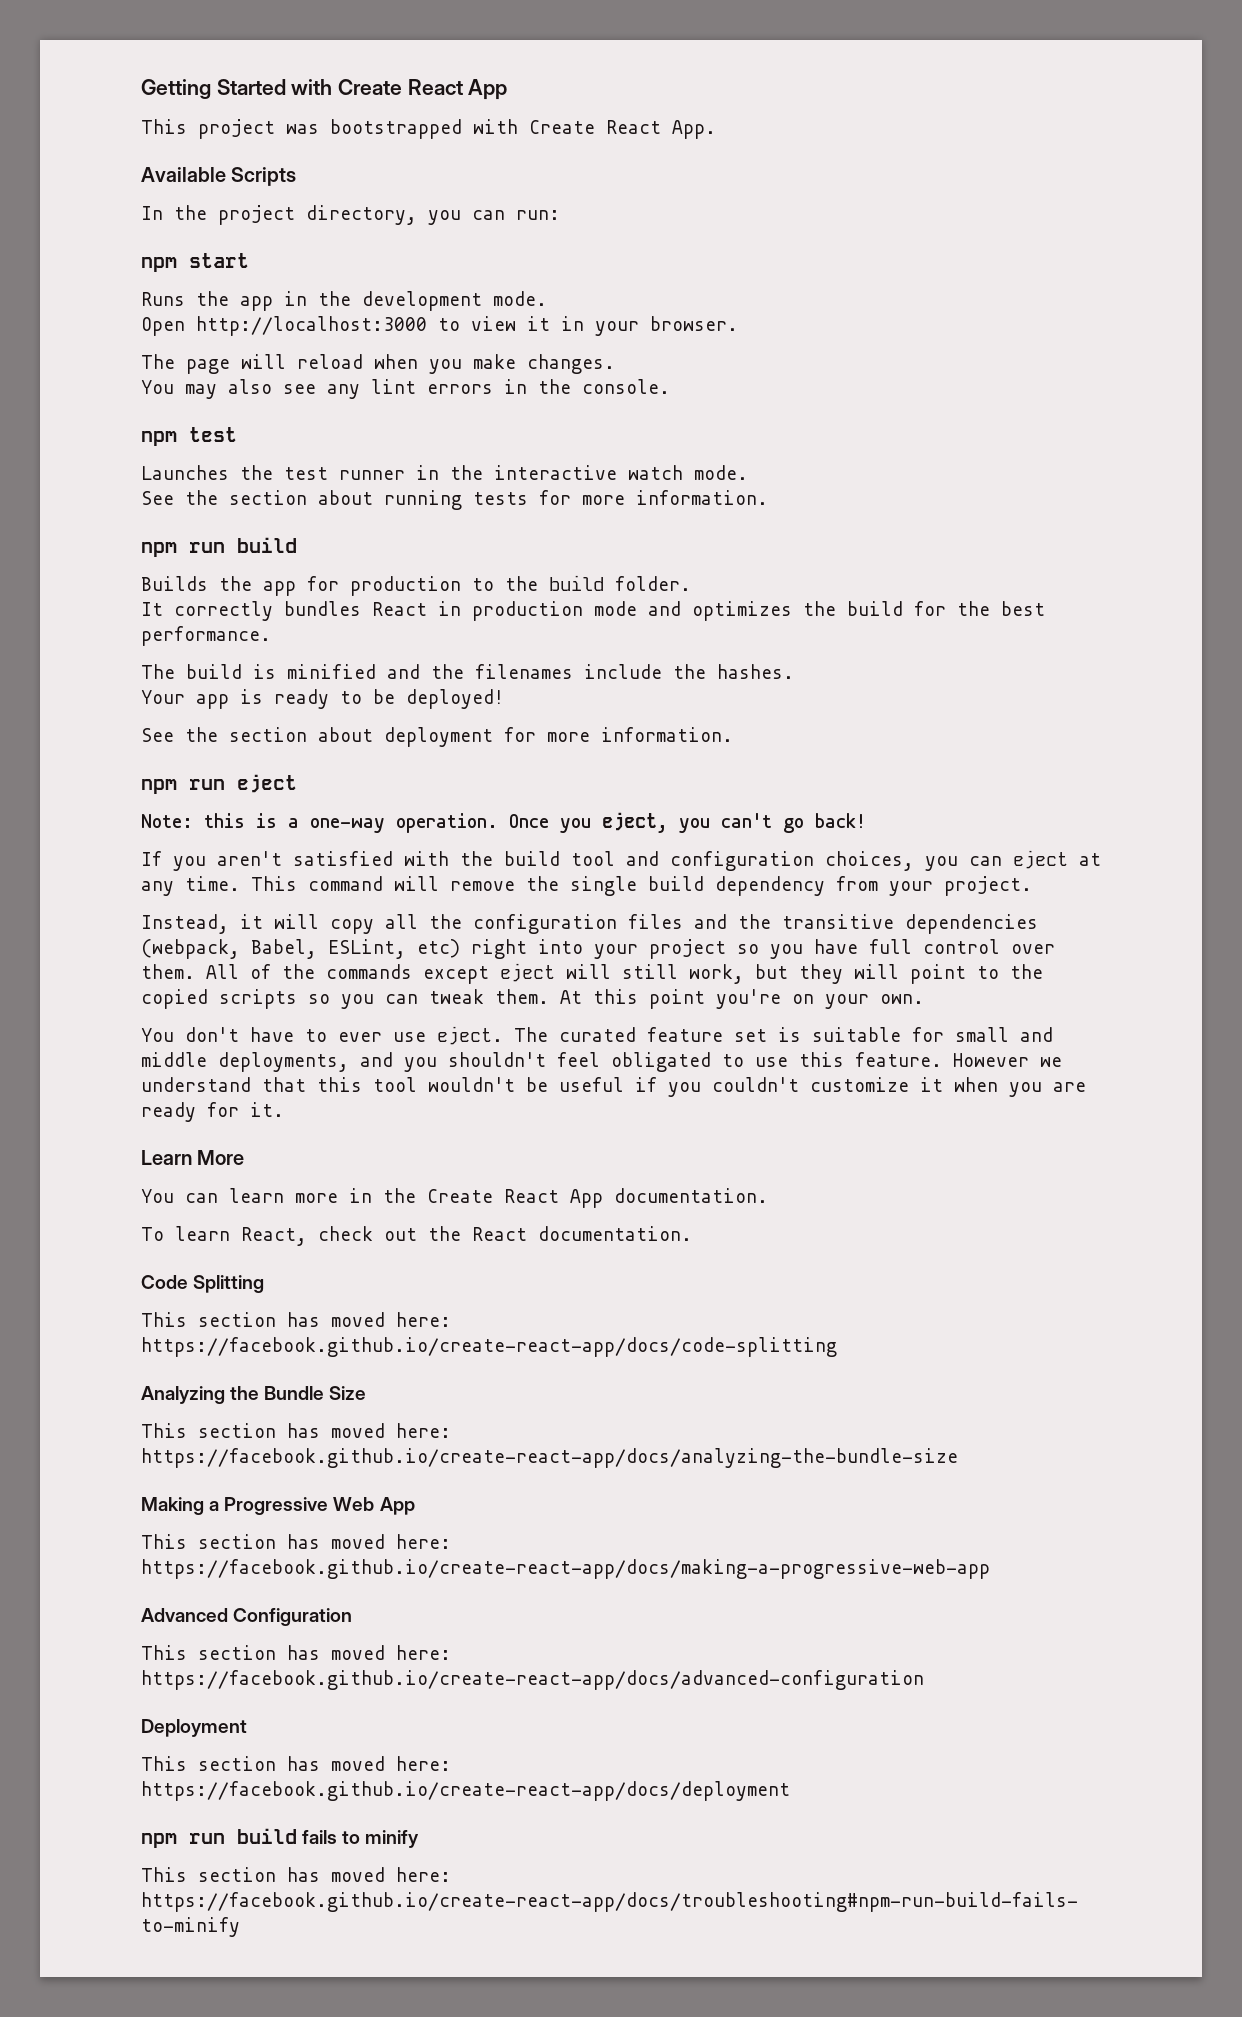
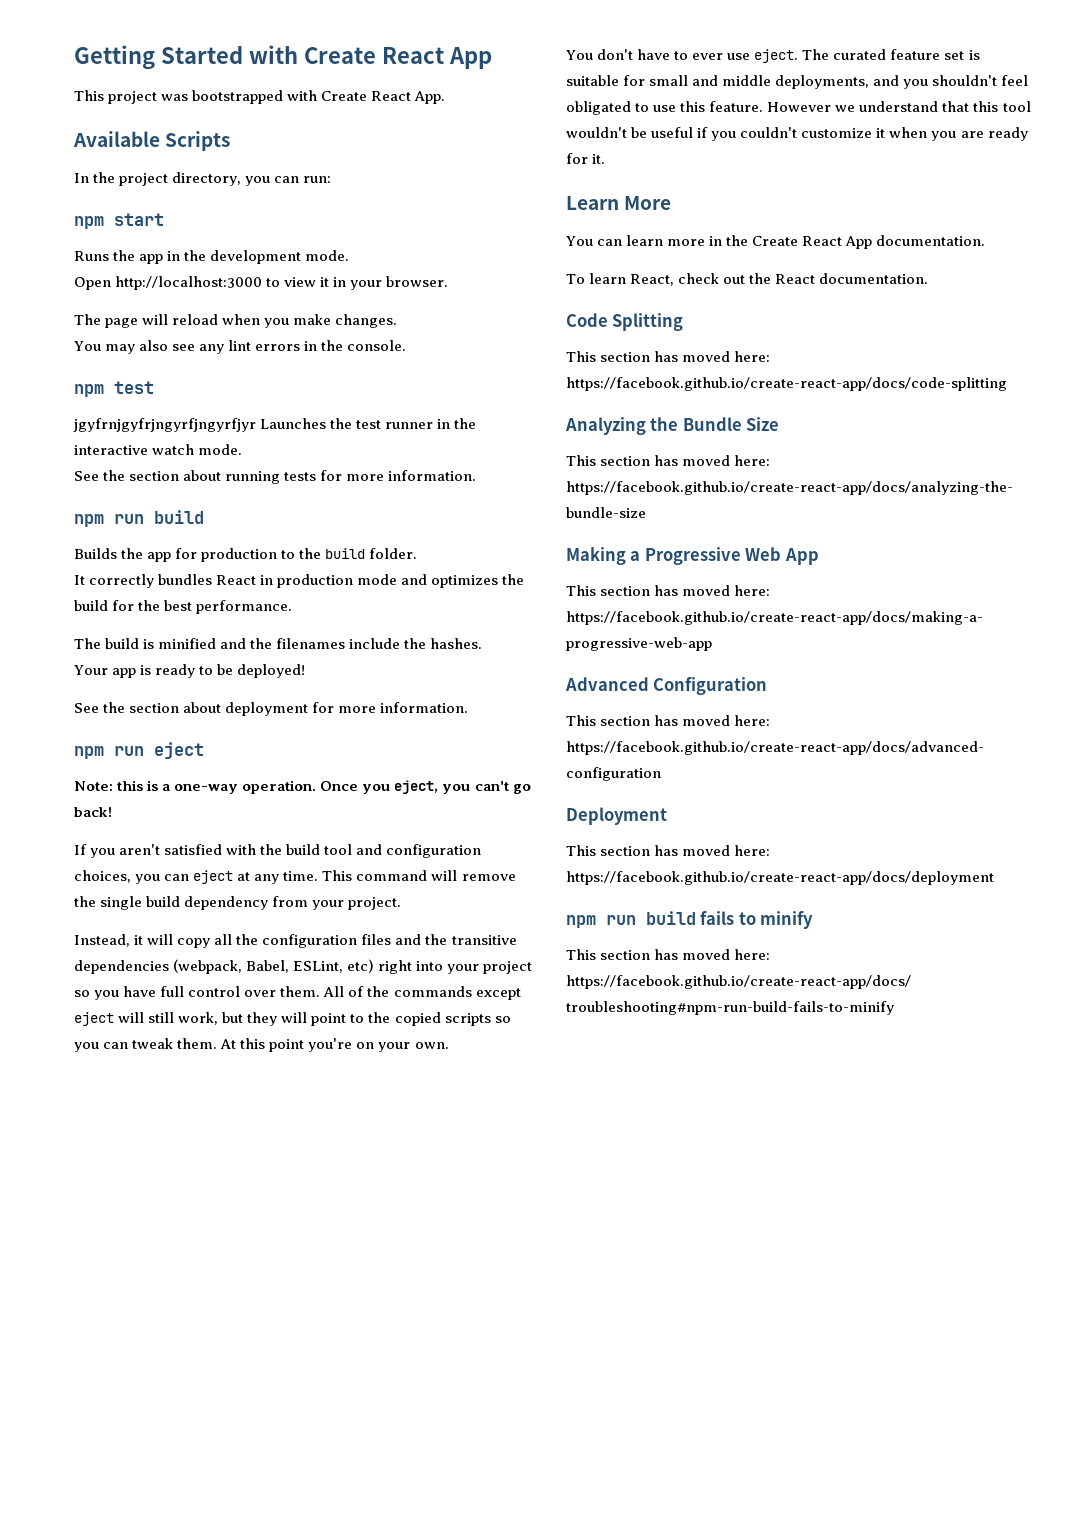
(237, 434) none -> [73,418,256,432] jgyfrnjgyfrjngyrfjngyrfjyr

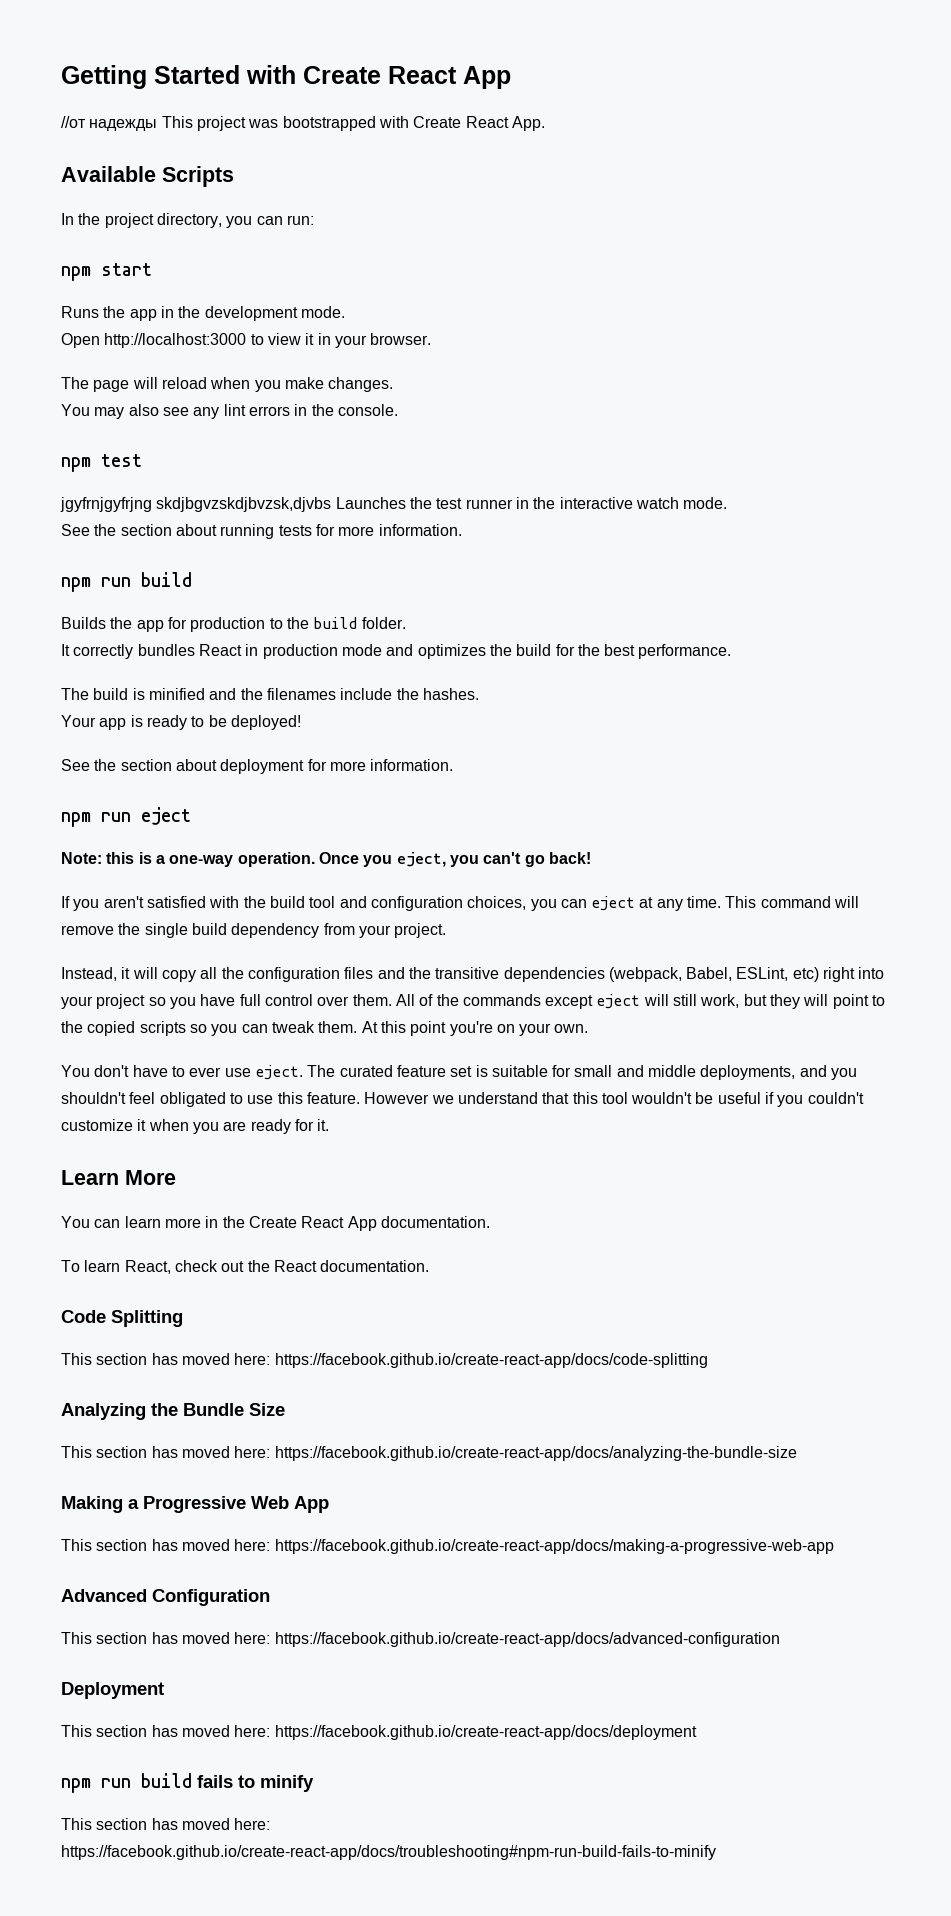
(492, 58) none -> [61,116,158,131] //от надежды
[73,418,256,432] jgyfrnjgyfrjngyrfjngyrfjyr -> [60,497,332,512] jgyfrnjgyfrjng skdjbgvzskdjbvzsk,djvbs

